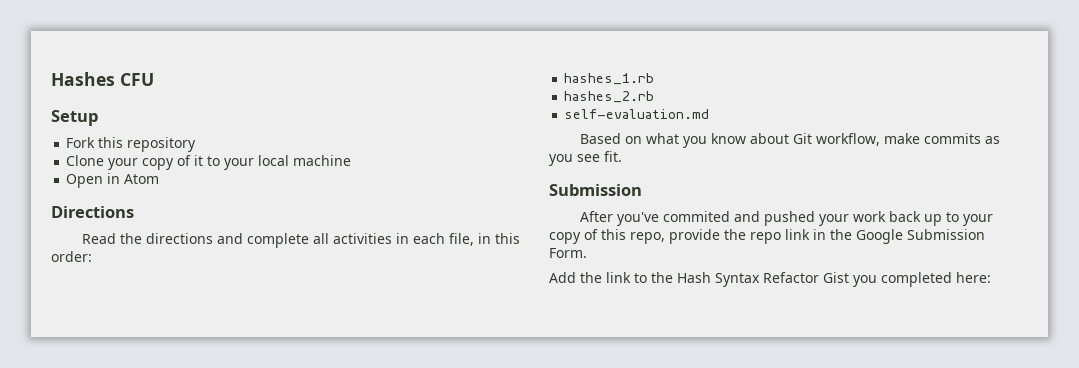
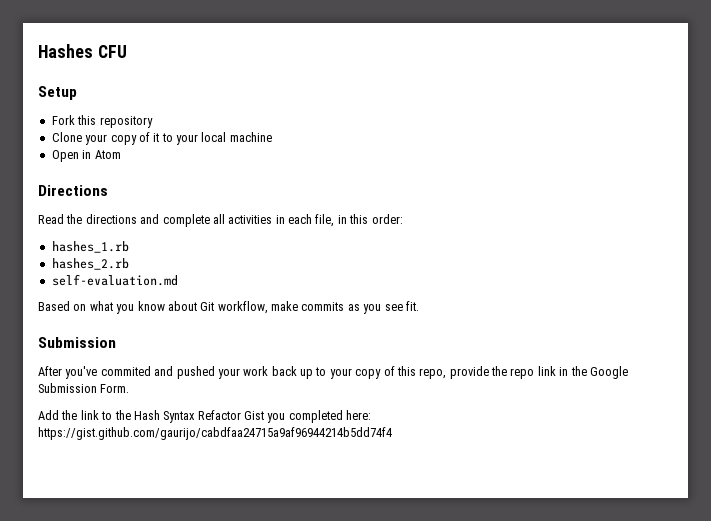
(991, 277) none -> [38,427,392,440] https://gist.github.com/gaurijo/cabdfaa24715a9af96944214b5dd74f4

